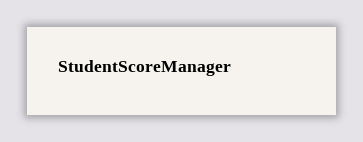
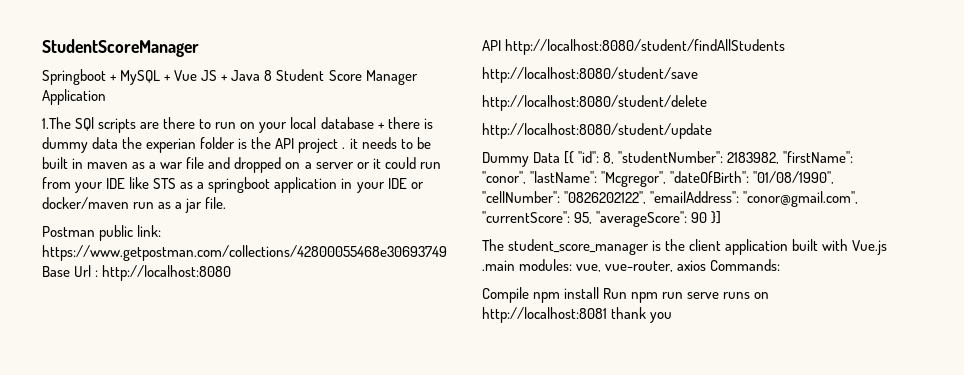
(231, 68) none -> [42,69,418,85] [42,89,106,105] [42,117,433,133] [42,137,431,153] [42,157,441,173] [42,177,424,193] [42,197,227,213] [42,225,162,241] [42,245,447,261] [42,265,232,281] [482,39,786,55] [482,67,698,83] [482,95,707,111] [482,123,712,139] [482,151,854,167] [482,171,835,187] [482,191,859,207] [482,211,722,227] [482,239,888,255] [482,259,781,272] [482,287,770,303] [482,307,673,323] // Springboot + MySQL + Vue JS + Java 8 Student Score Manager Application // 1.The SQl scripts are there to run on your local database + there is dummy data the experian folder is the API project . it needs to be built in maven as a war file and dropped on a server or it could run from your IDE like STS as a springboot application in your IDE or docker/maven run as a jar file. // Postman public link: https://www.getpostman.com/collections/42800055468e30693749 Base Url : http://localhost:8080 // API http://localhost:8080/student/findAllStudents // http://localhost:8080/student/save // http://localhost:8080/student/delete // http://localhost:8080/student/update // Dummy Data [{ "id": 8, "studentNumber": 2183982, "firstName": "conor", "lastName": "Mcgregor", "dateOfBirth": "01/08/1990", "cellNumber": "0826202122", "emailAddress": "conor@gmail.com", "currentScore": 95, "averageScore": 90 }] // The student_score_manager is the client application built with Vue.js .main modules: vue, vue-router, axios Commands: // Compile npm install Run npm run serve runs on http://localhost:8081 thank you

